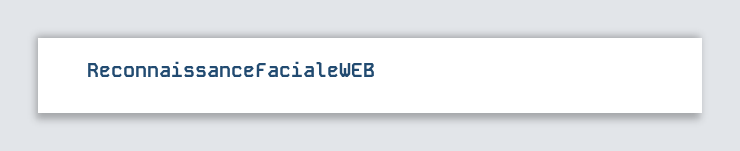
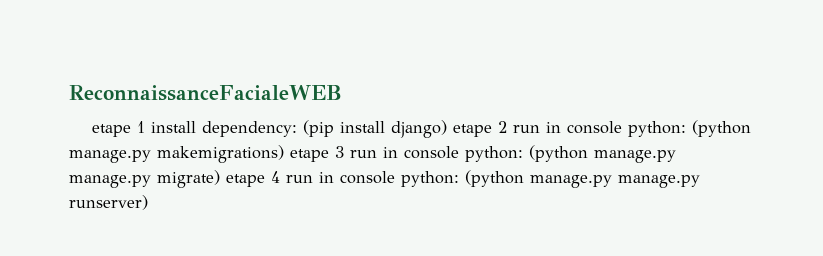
(375, 69) none -> [91,120,751,138] [69,145,676,163] [69,170,700,188] [69,195,148,210] // etape 1 install dependency: (pip install django) etape 2 run in console python: (python manage.py makemigrations) etape 3 run in console python: (python manage.py manage.py migrate) etape 4 run in console python: (python manage.py manage.py runserver)

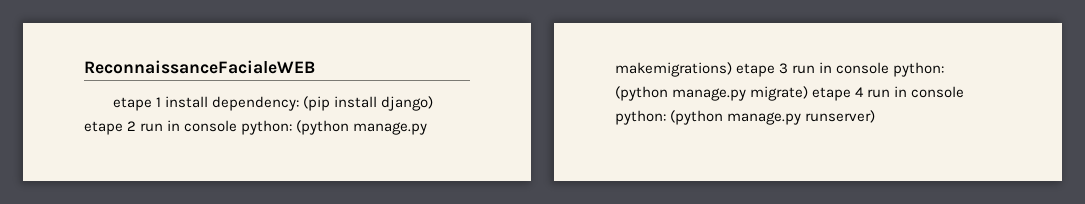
[69,175,151,188] manage.py -> (747, 94) none
[618,175,700,188] manage.py -> (802, 118) none

